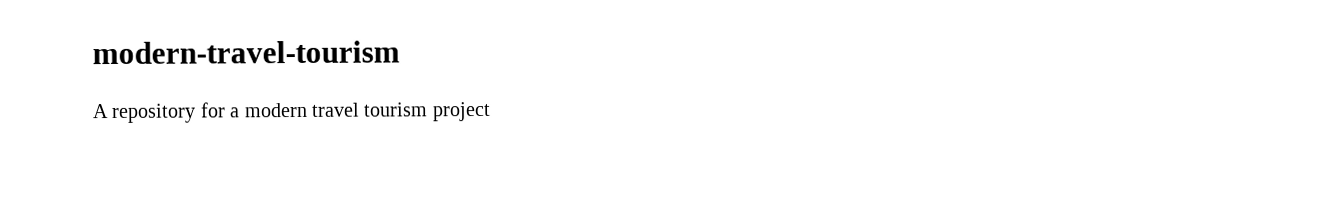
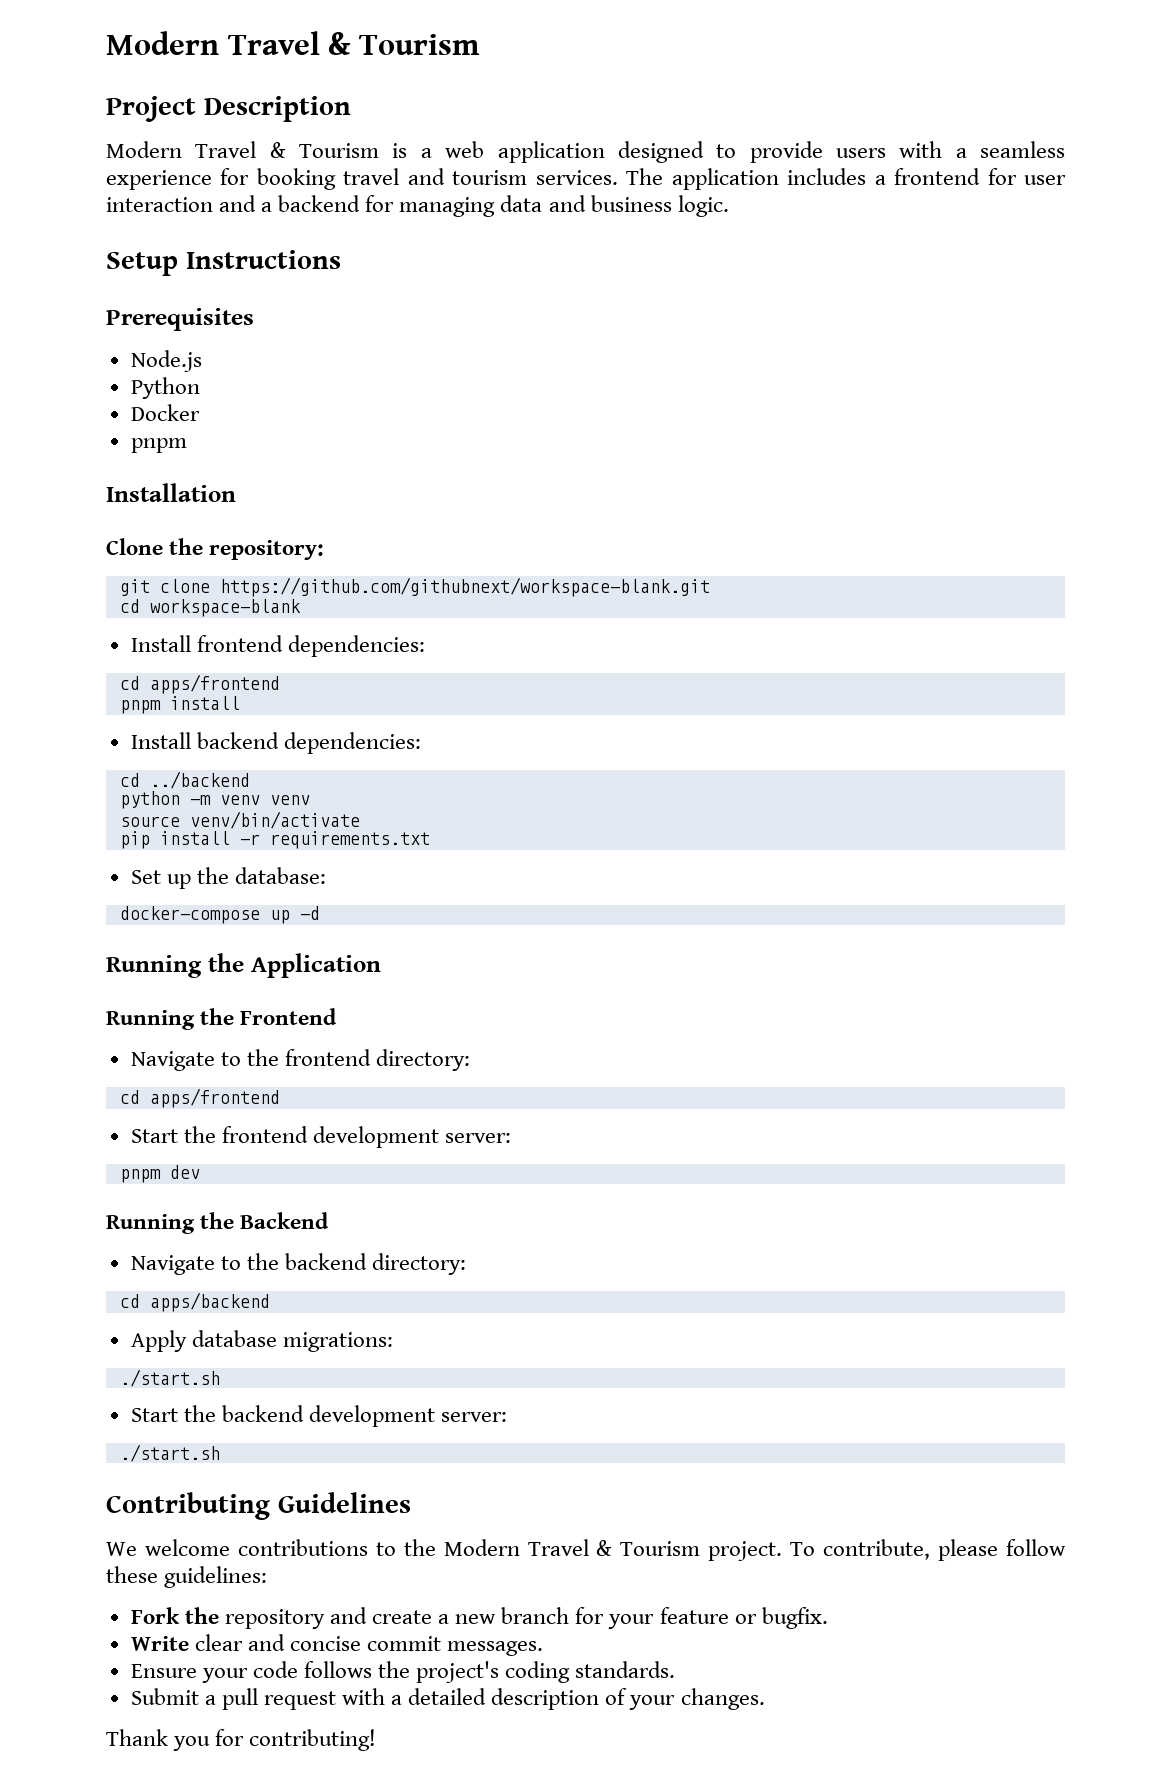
[92,40,400,65] [92,101,491,123] modern-travel-tourism // A repository for a modern travel tourism project -> [106,31,480,55] [106,96,351,122] [106,141,1065,163] [106,168,1066,190] [106,195,729,217] [106,250,341,276] [106,308,254,331] [130,350,202,372] [130,377,200,399] [130,404,200,421] [130,438,187,453] [106,483,236,502] [106,538,325,560] [119,577,710,597] [119,599,301,617] [130,635,425,657] [119,674,280,694] [119,696,240,714] [130,732,421,754] [119,771,250,789] [119,791,310,809] [119,811,360,829] [119,831,430,849] [130,867,326,889] [119,906,320,924] [106,953,381,978] [106,1008,338,1030] [130,1049,471,1071] [119,1088,280,1108] [130,1126,512,1148] [119,1165,200,1183] [106,1212,330,1234] [130,1253,467,1275] [119,1292,270,1312] [130,1330,393,1352] [119,1369,220,1387] [130,1405,508,1427] [119,1444,220,1462] [106,1492,411,1520] [106,1539,1066,1561] [106,1566,268,1588] [130,1607,828,1629] [130,1634,544,1656] [130,1661,676,1683] [130,1688,765,1710] [106,1729,377,1751] Modern Travel & Tourism // Project Description // Modern Travel & Tourism is a web application designed to provide users with a seamless experience for booking travel and tourism services. The application includes a frontend for user interaction and a backend for managing data and business logic. // Setup Instructions // Prerequisites // Node.js // Python // Docker // pnpm // Installation // Clone the repository: // git clone https://github.com/githubnext/workspace-blank.git // cd workspace-blank // Install frontend dependencies: // cd apps/frontend // pnpm install // Install backend dependencies: // cd ../backend // python -m venv venv // source venv/bin/activate // pip install -r requirements.txt // Set up the database: // docker-compose up -d // Running the Application // Running the Frontend // Navigate to the frontend directory: // cd apps/frontend // Start the frontend development server: // pnpm dev // Running the Backend // Navigate to the backend directory: // cd apps/backend // Apply database migrations: // ./start.sh // Start the backend development server: // ./start.sh // Contributing Guidelines // We welcome contributions to the Modern Travel & Tourism project. To contribute, please follow these guidelines: // Fork the repository and create a new branch for your feature or bugfix. // Write clear and concise commit messages. // Ensure your code follows the project's coding standards. // Submit a pull request with a detailed description of your changes. // Thank you for contributing!

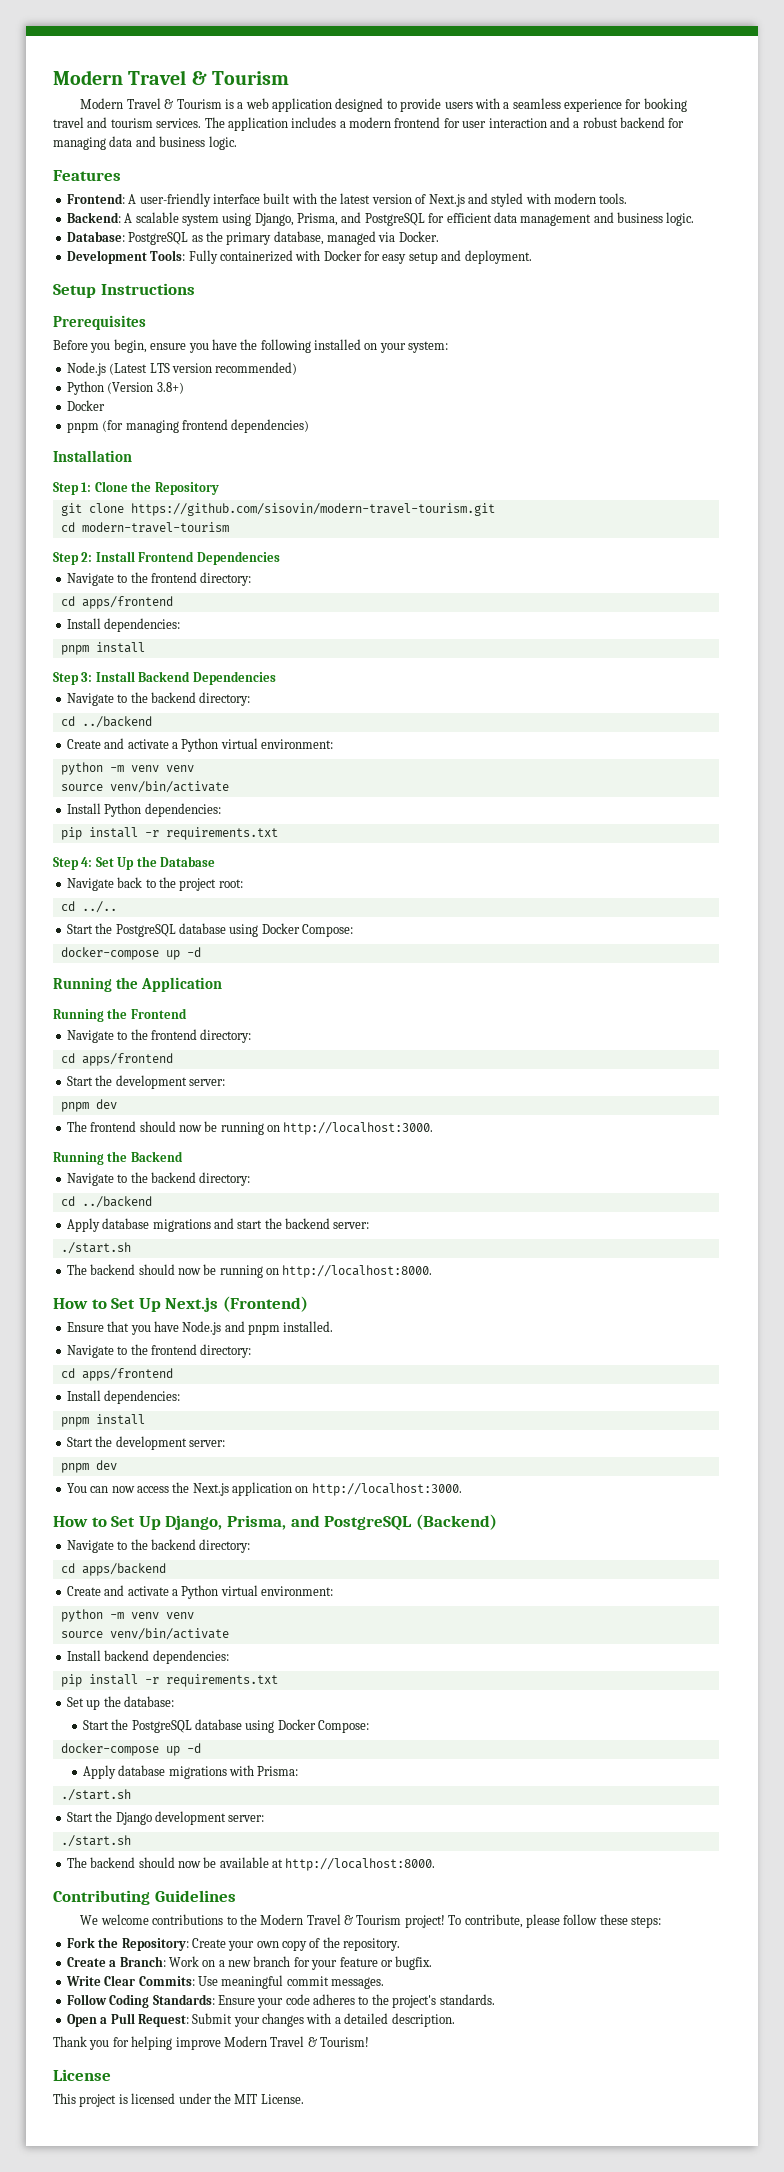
[106,31,480,55] [106,96,351,122] Modern Travel & Tourism // Project Description -> [53,70,289,85] Modern Travel & Tourism
(886, 180) none -> [349,117,391,128] modern
(273, 207) none -> [582,117,618,128] robust
[106,250,341,276] [106,308,254,331] [130,350,202,372] [130,377,200,399] Setup Instructions // Prerequisites // Node.js // Python -> [53,170,121,181] [66,193,628,207] [66,212,695,226] [66,231,439,245] [66,250,532,264] [53,283,195,298] [53,315,146,330] [53,339,449,353] [66,362,298,376] [66,381,184,395] Features // Frontend: A user-friendly interface built with the latest version of Next.js and styled with modern tools. // Backend: A scalable system using Django, Prisma, and PostgreSQL for efficient data management and business logic. // Database: PostgreSQL as the primary database, managed via Docker. // Development Tools: Fully containerized with Docker for easy setup and deployment. // Setup Instructions // Prerequisites // Before you begin, ensure you have the following installed on your system: // Node.js (Latest LTS version recommended) // Python (Version 3.8+)
(187, 445) none -> [102,419,310,433] (for managing frontend dependencies)
(236, 492) none -> [53,482,92,495] Step 1:
[209,540,325,560] repository: -> [154,482,219,495] Repository
[219,577,710,597] [119,599,301,617] [130,635,425,657] [119,674,280,694] [119,696,240,714] [130,732,421,754] [119,771,250,789] [119,791,310,809] [119,811,360,829] [119,831,430,849] [130,867,326,889] https://github.com/githubnext/workspace-blank.git // cd workspace-blank // Install frontend dependencies: // cd apps/frontend // pnpm install // Install backend dependencies: // cd ../backend // python -m venv venv // source venv/bin/activate // pip install -r requirements.txt // Set up the database: -> [130,503,495,516] [60,522,229,533] [53,551,280,565] [66,572,252,586] [60,596,173,609] [66,618,181,632] [60,642,145,655] [53,671,276,685] [66,692,251,706] [60,716,152,728] [66,738,333,752] [60,762,194,775] [60,781,229,793] [66,803,221,817] [60,827,278,840] [53,856,215,870] [66,877,243,891] [60,901,117,913] [66,923,353,937] https://github.com/sisovin/modern-travel-tourism.git // cd modern-travel-tourism // Step 2: Install Frontend Dependencies // Navigate to the frontend directory: // cd apps/frontend // Install dependencies: // pnpm install // Step 3: Install Backend Dependencies // Navigate to the backend directory: // cd ../backend // Create and activate a Python virtual environment: // python -m venv venv // source venv/bin/activate // Install Python dependencies: // pip install -r requirements.txt // Step 4: Set Up the Database // Navigate back to the project root: // cd ../.. // Start the PostgreSQL database using Docker Compose:
[221,1126,512,1148] [119,1165,200,1183] frontend development server: // pnpm dev -> [115,1075,225,1089] [60,1099,117,1112] [66,1121,434,1135] development server: // pnpm dev // The frontend should now be running on http://localhost:3000.
[149,1292,270,1312] [130,1330,393,1352] apps/backend // Apply database migrations: -> [81,1196,152,1208] [66,1218,370,1232] [60,1242,131,1254] [66,1264,433,1278] [53,1296,308,1312] [66,1321,334,1335] [66,1344,252,1358] [60,1368,173,1381] [66,1390,181,1404] [60,1414,145,1427] [66,1436,225,1450] [60,1460,117,1473] [66,1482,462,1496] [53,1514,497,1531] [66,1539,251,1553] [60,1563,166,1576] [66,1585,333,1599] [60,1609,194,1622] [60,1628,229,1640] [66,1650,229,1664] [60,1674,278,1687] [66,1696,174,1710] [82,1719,370,1733] [60,1743,201,1756] [82,1765,299,1779] ../backend // Apply database migrations and start the backend server: // ./start.sh // The backend should now be running on http://localhost:8000. // How to Set Up Next.js (Frontend) // Ensure that you have Node.js and pnpm installed. // Navigate to the frontend directory: // cd apps/frontend // Install dependencies: // pnpm install // Start the development server: // pnpm dev // You can now access the Next.js application on http://localhost:3000. // How to Set Up Django, Prisma, and PostgreSQL (Backend) // Navigate to the backend directory: // cd apps/backend // Create and activate a Python virtual environment: // python -m venv venv // source venv/bin/activate // Install backend dependencies: // pip install -r requirements.txt // Set up the database: // Start the PostgreSQL database using Docker Compose: // docker-compose up -d // Apply database migrations with Prisma:
[221,1405,304,1422] backend -> [115,1812,152,1825] Django
(220, 1453) none -> [66,1857,436,1871] // The backend should now be available at http://localhost:8000.
[708,1541,783,1561] project. -> [404,1915,445,1928] project!
[164,1566,268,1588] guidelines: -> [631,1916,662,1928] steps:
[224,1607,433,1629] repository and create -> [121,1937,401,1951] [66,1956,216,1967] Repository: Create your own copy of the repository. // Create a Branch: Work on
[194,1634,361,1651] clear and concise -> [104,1975,284,1989] Clear Commits: Use meaningful
(544, 1648) none -> [66,1994,215,2008] Follow Coding Standards:
[303,1661,372,1678] follows -> [313,1994,369,2005] adheres to
[505,1661,571,1683] coding -> (437, 2001) none
[130,1688,765,1710] [106,1729,377,1751] Submit a pull request with a detailed description of your changes. // Thank you for contributing! -> [66,2013,455,2027] [53,2036,369,2050] [53,2069,111,2081] [53,2093,304,2107] Open a Pull Request: Submit your changes with a detailed description. // Thank you for helping improve Modern Travel & Tourism! // License // This project is licensed under the MIT License.

